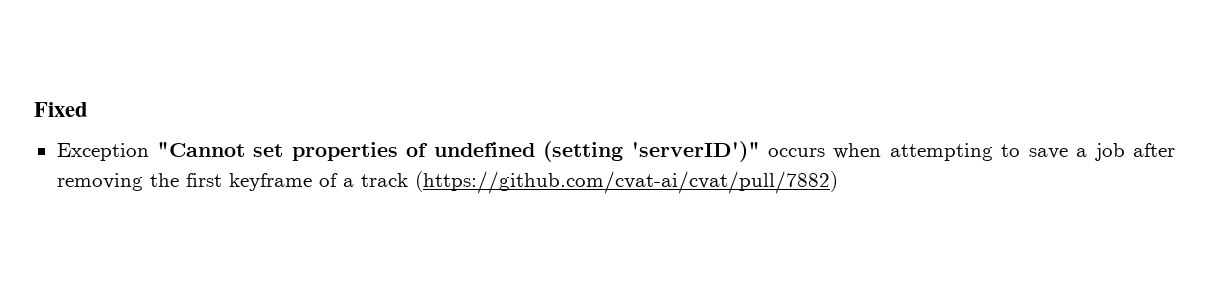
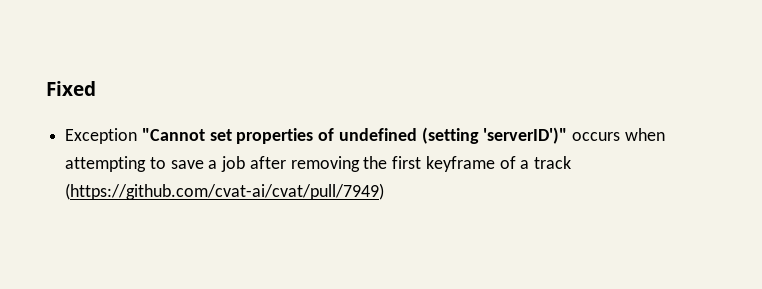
[414,171,838,194] (https://github.com/cvat-ai/cvat/pull/7882) -> [65,183,385,200] (https://github.com/cvat-ai/cvat/pull/7949)

